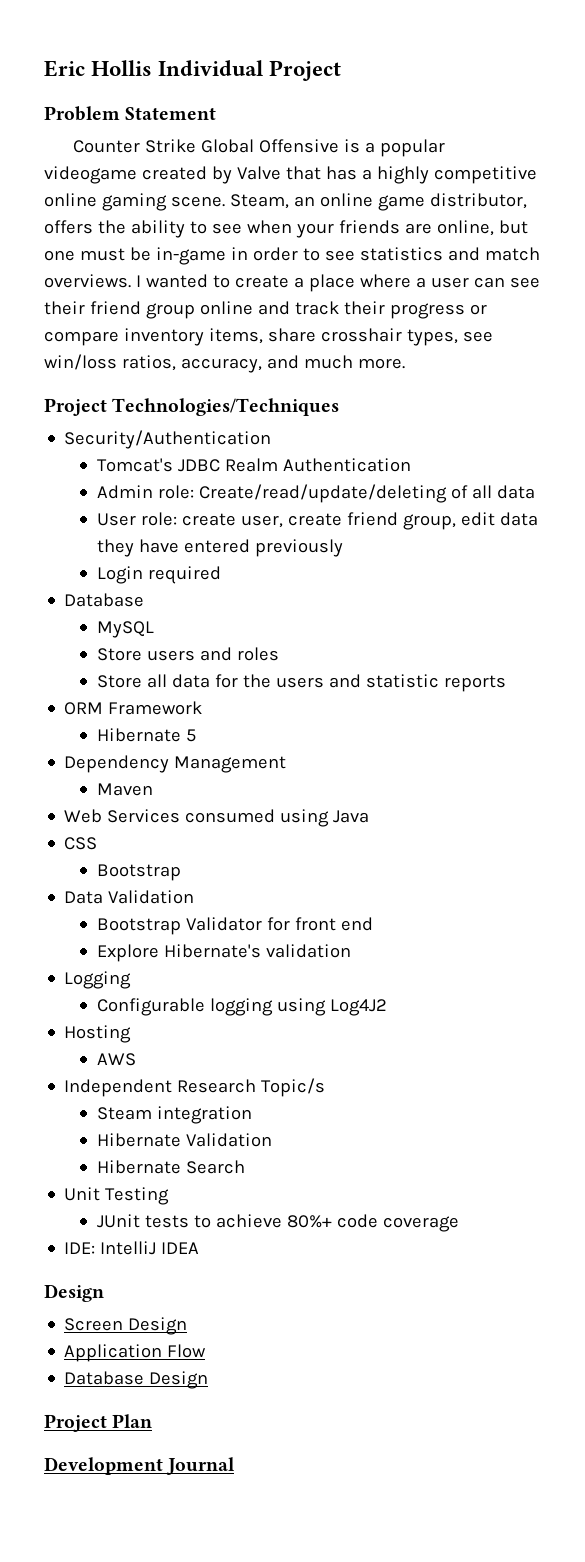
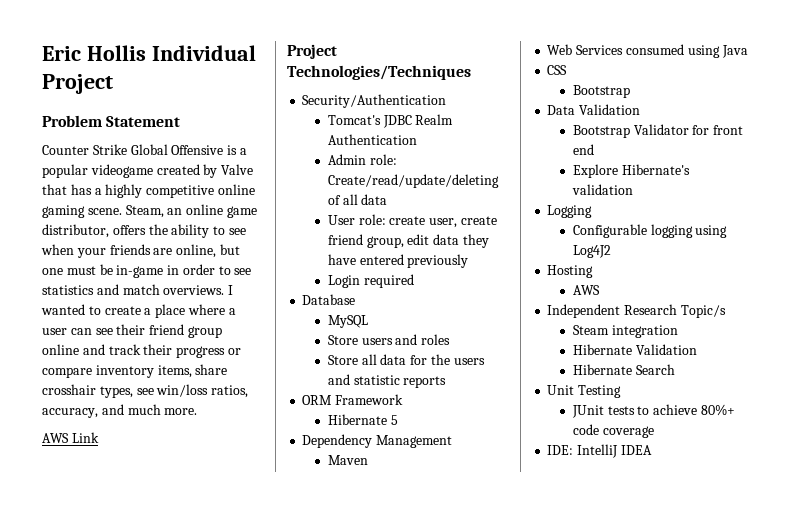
(405, 363) none -> [42,432,99,443] // AWS Link
[44,1284,104,1302] [64,1317,188,1335] [64,1344,207,1362] [64,1371,209,1389] [44,1414,153,1432] [44,1457,236,1475] // Design // Screen Design // Application Flow // Database Design // Project Plan // Development Journal -> (652, 450) none

